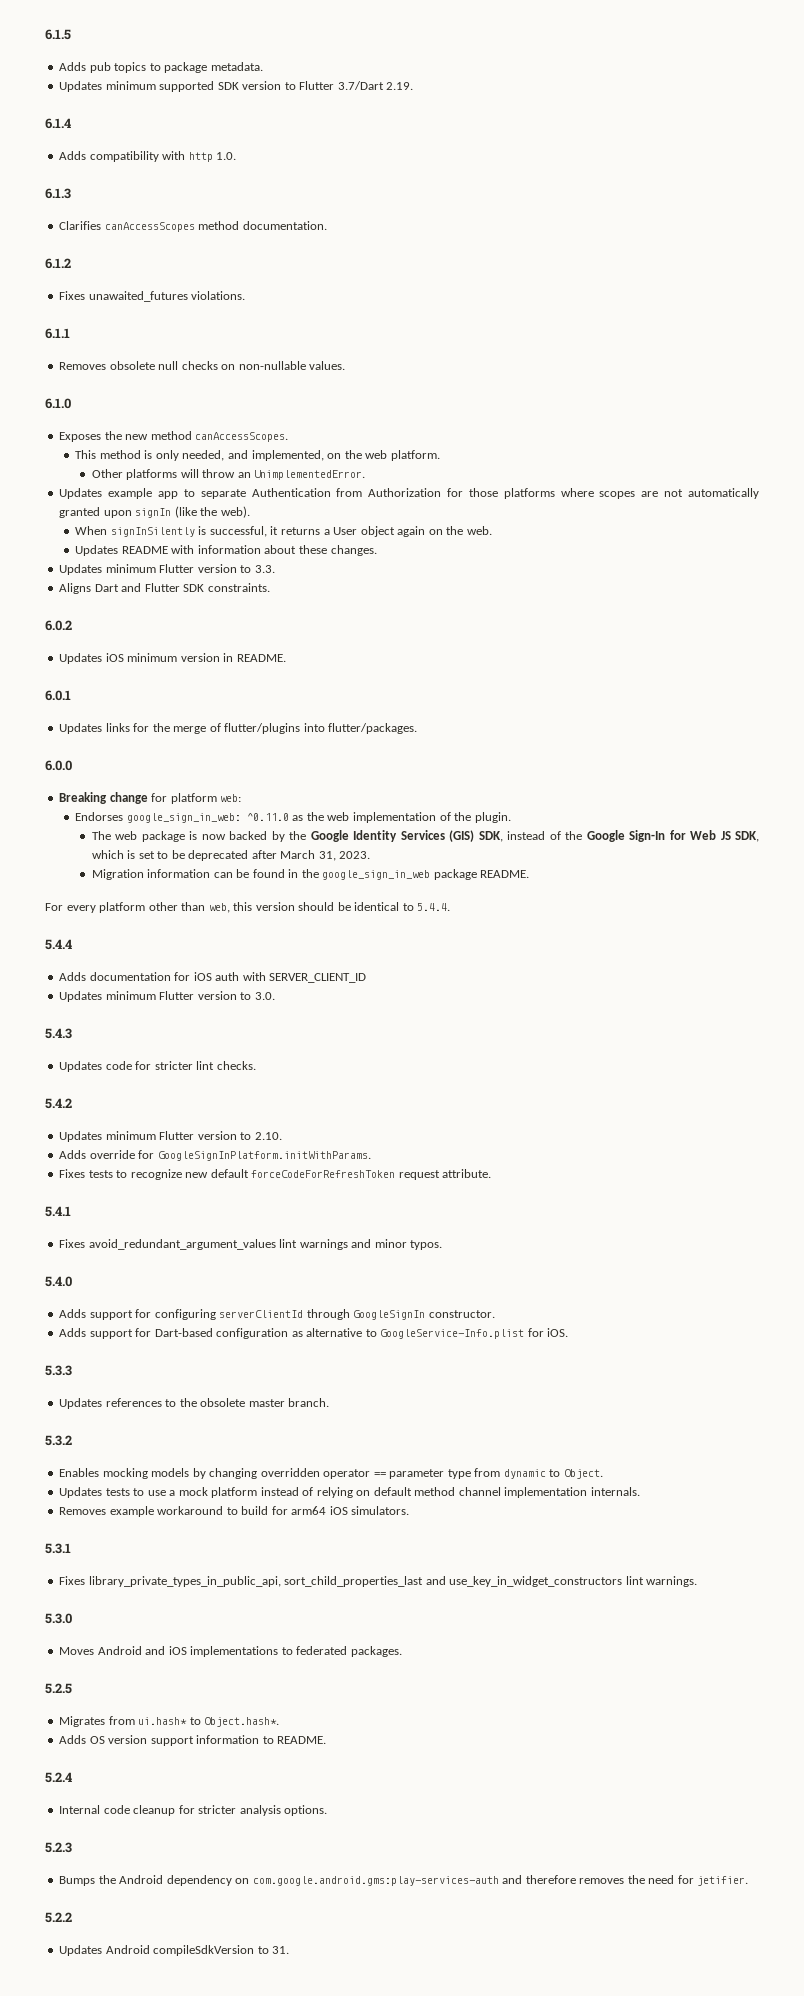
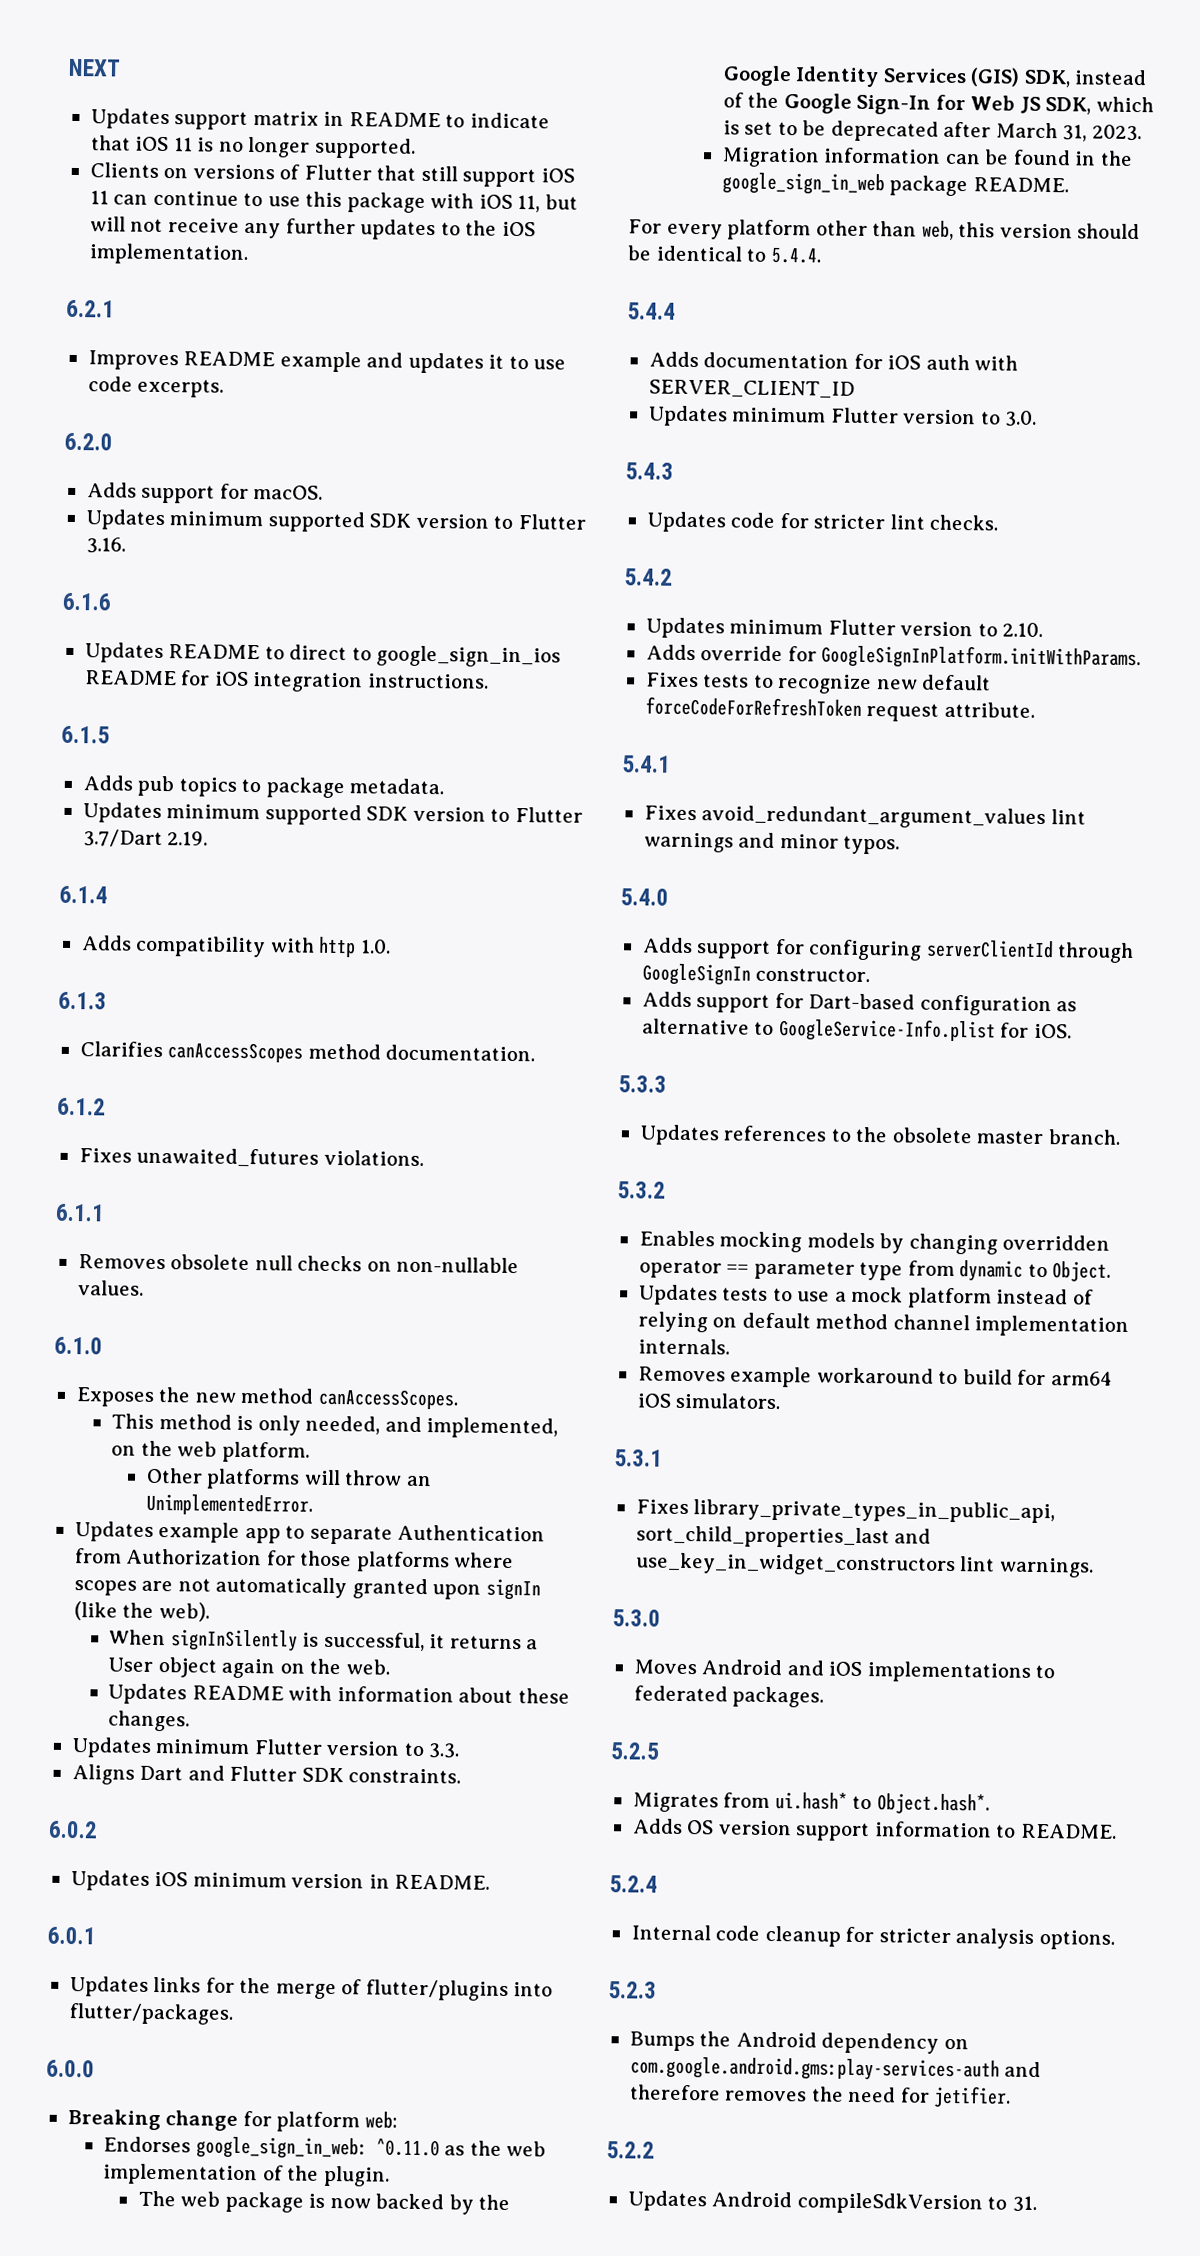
(45, 34) none -> [68,58,121,77] [90,108,550,130] [90,135,416,159] [89,162,575,188] [89,190,578,213] [89,216,536,241] [88,243,248,265] [66,299,115,318] [87,350,567,374] [87,376,225,398] [64,432,113,451] [86,482,324,504] [85,509,586,533] [85,537,126,554] [62,592,112,611] [84,642,562,668] [84,670,489,693] NEXT // Updates support matrix in README to indicate that iOS 11 is no longer supported. // Clients on versions of Flutter that still support iOS 11 can continue to use this package with iOS 11, but will not receive any further updates to the iOS implementation. // 6.2.1 // Improves README example and updates it to use code excerpts. // 6.2.0 // Adds support for macOS. // Updates minimum supported SDK version to Flutter 3.16. // 6.1.6 // Updates README to direct to google_sign_in_ios README for iOS integration instructions. //

